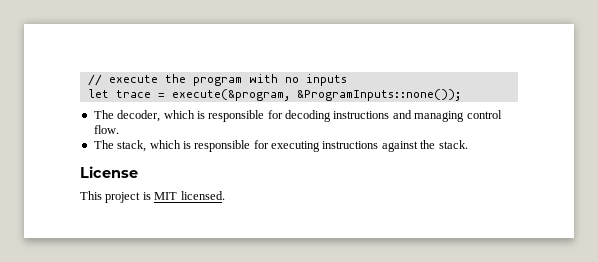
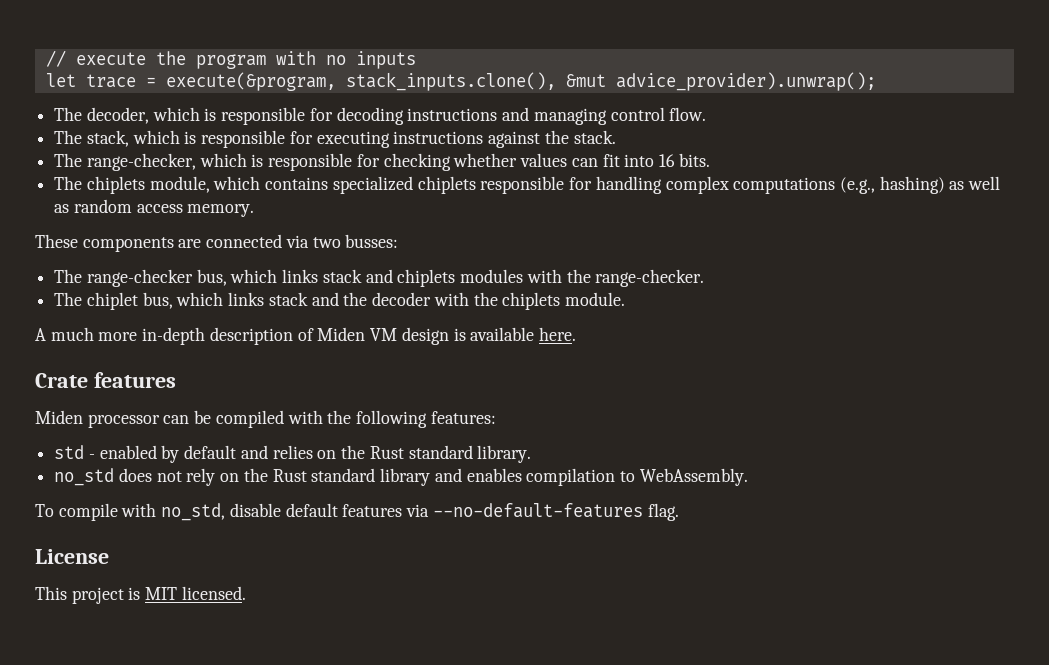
[296,89,461,101] &ProgramInputs::none()); -> [345,72,876,91] stack_inputs.clone(), &mut advice_provider).unwrap();
(468, 144) none -> [54,153,710,171] [54,176,1001,194] [54,199,255,217] [35,234,399,252] [54,269,705,287] [54,292,625,310] [35,327,576,345] [35,372,176,388] [35,410,496,428] [54,445,532,463] [54,468,748,486] [35,503,679,521] // The range-checker, which is responsible for checking whether values can fit into 16 bits. // The chiplets module, which contains specialized chiplets responsible for handling complex computations (e.g., hashing) as well as random access memory. // These components are connected via two busses: // The range-checker bus, which links stack and chiplets modules with the range-checker. // The chiplet bus, which links stack and the decoder with the chiplets module. // A much more in-depth description of Miden VM design is available here. // Crate features // Miden processor can be compiled with the following features: // std - enabled by default and relies on the Rust standard library. // no_std does not rely on the Rust standard library and enables compilation to WebAssembly. // To compile with no_std, disable default features via --no-default-features flag.

